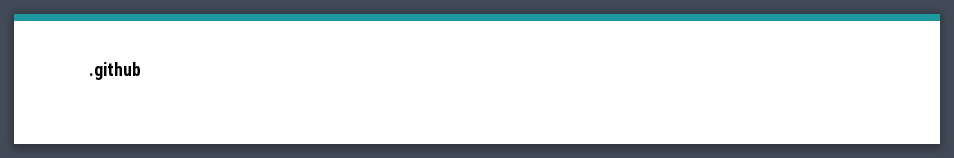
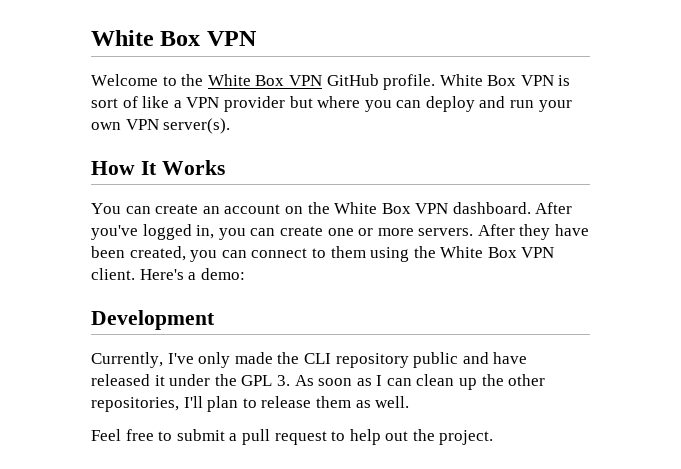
[89,62,141,80] .github -> [91,30,257,46] [91,74,571,90] [91,96,572,112] [91,118,231,134] [91,160,225,175] [91,202,573,214] [91,224,590,240] [91,246,555,262] [91,268,245,280] [91,310,215,330] [91,352,528,368] [91,374,546,390] [91,396,410,412] [91,429,494,445] White Box VPN // Welcome to the White Box VPN GitHub profile. White Box VPN is sort of like a VPN provider but where you can deploy and run your own VPN server(s). // How It Works // You can create an account on the White Box VPN dashboard. After you've logged in, you can create one or more servers. After they have been created, you can connect to them using the White Box VPN client. Here's a demo: // Development // Currently, I've only made the CLI repository public and have released it under the GPL 3. As soon as I can clean up the other repositories, I'll plan to release them as well. // Feel free to submit a pull request to help out the project.

